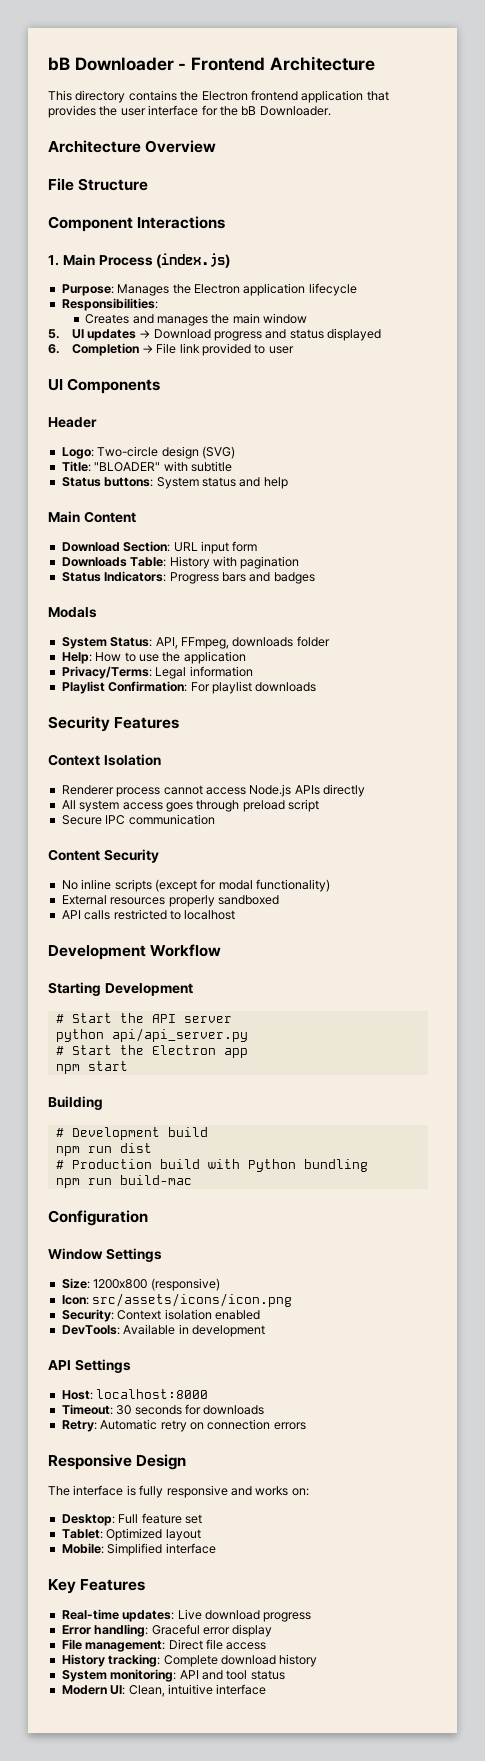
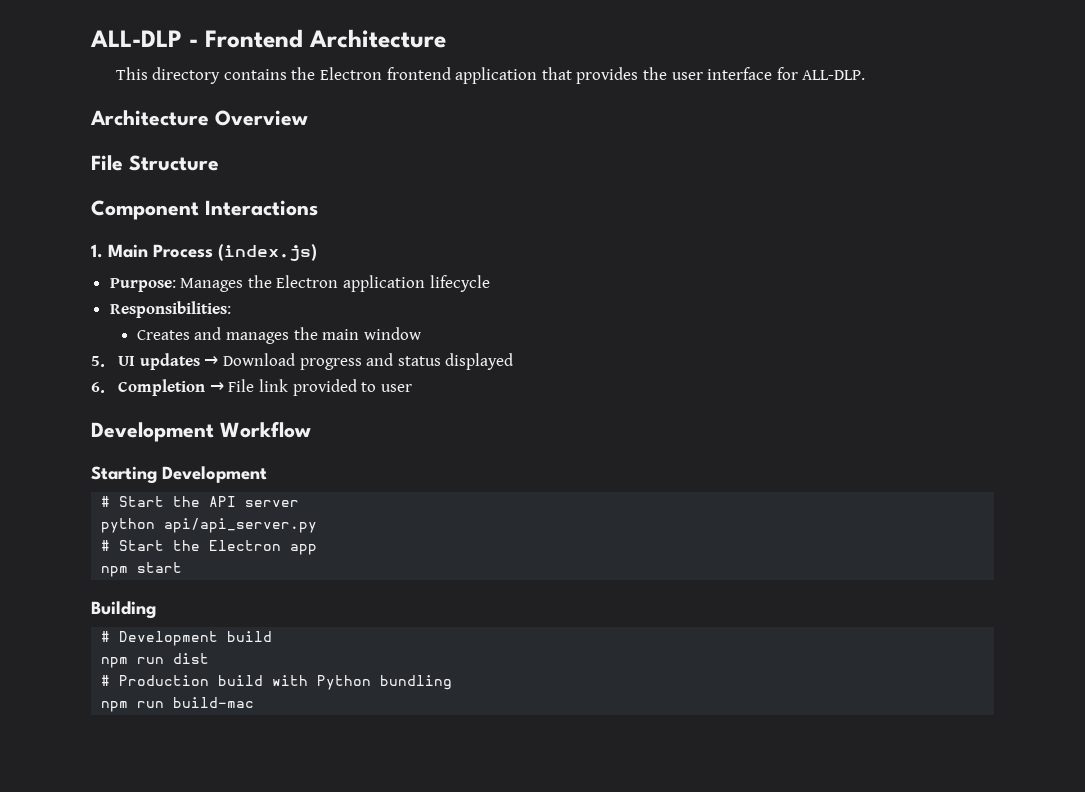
[48,57,174,71] bB Downloader -> [90,30,182,47] ALL-DLP
[219,106,331,116] the bB Downloader. -> [802,70,866,80] ALL-DLP.
[48,378,161,394] [48,417,97,428] [61,446,235,459] [61,461,232,472] [61,477,288,489] [48,511,136,523] [61,541,258,554] [61,556,300,569] [61,571,315,584] [48,607,97,618] [61,636,330,649] [61,651,246,664] [61,666,253,679] [61,681,317,694] [48,716,180,732] [48,754,161,766] [61,784,365,797] [61,799,319,812] [61,814,215,825] [48,849,159,863] [61,879,330,892] [61,895,279,907] [61,909,236,920] // UI Components // Header // Logo: Two-circle design (SVG) // Title: "BLOADER" with subtitle // Status buttons: System status and help // Main Content // Download Section: URL input form // Downloads Table: History with pagination // Status Indicators: Progress bars and badges // Modals // System Status: API, FFmpeg, downloads folder // Help: How to use the application // Privacy/Terms: Legal information // Playlist Confirmation: For playlist downloads // Security Features // Context Isolation // Renderer process cannot access Node.js APIs directly // All system access goes through preload script // Secure IPC communication // Content Security // No inline scripts (except for modal functionality) // External resources properly sandboxed // API calls restricted to localhost -> (412, 388) none
[48,1210,148,1226] [48,1248,162,1262] [61,1278,220,1291] [61,1293,293,1307] [61,1309,260,1322] [61,1324,265,1337] [48,1359,131,1373] [61,1389,209,1400] [61,1404,265,1415] [61,1419,306,1432] [48,1454,187,1470] [48,1485,309,1498] [61,1513,202,1526] [61,1528,201,1541] [61,1543,216,1556] [48,1579,146,1594] [61,1609,312,1622] [61,1624,273,1637] [61,1639,267,1652] [61,1654,318,1667] [61,1669,285,1682] [61,1684,267,1697] // Configuration // Window Settings // Size: 1200x800 (responsive) // Icon: src/assets/icons/icon.png // Security: Context isolation enabled // DevTools: Available in development // API Settings // Host: localhost:8000 // Timeout: 30 seconds for downloads // Retry: Automatic retry on connection errors // Responsive Design // The interface is fully responsive and works on: // Desktop: Full feature set // Tablet: Optimized layout // Mobile: Simplified interface // Key Features // Real-time updates: Live download progress // Error handling: Graceful error display // File management: Direct file access // History tracking: Complete download history // System monitoring: API and tool status // Modern UI: Clean, intuitive interface -> (255, 702) none

